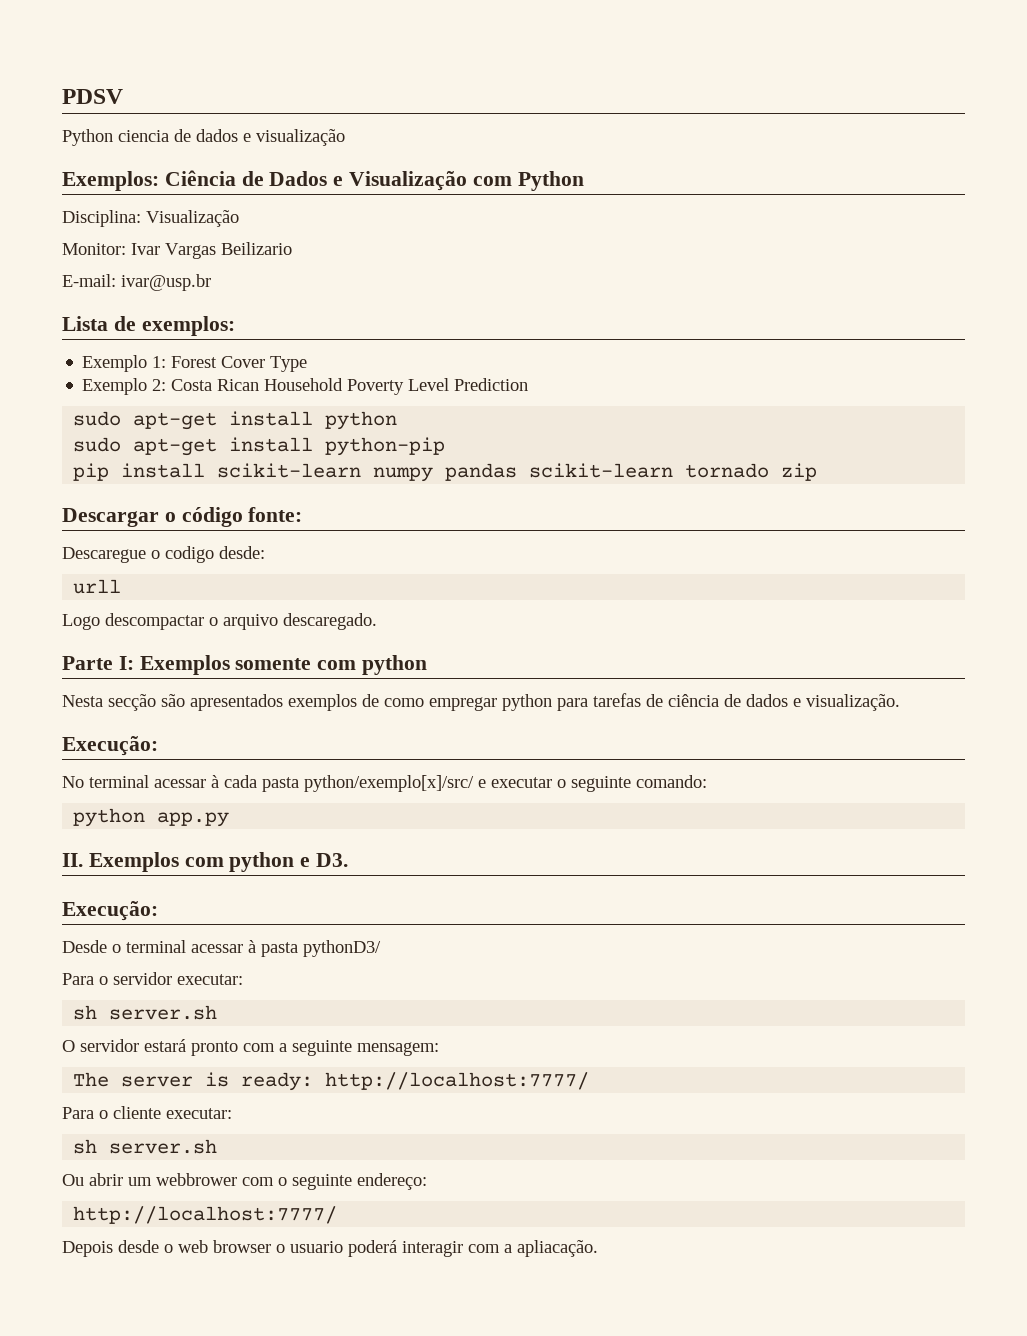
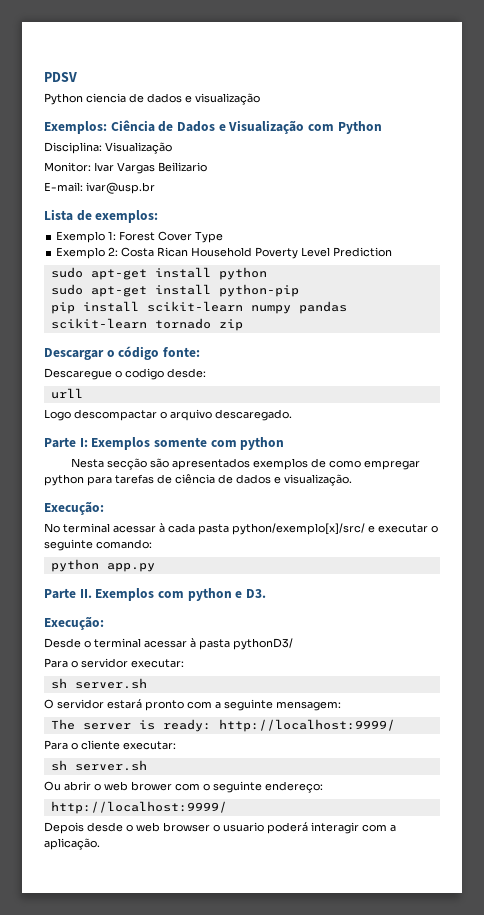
(230, 819) none -> [44,588,76,599] Parte
[325,1072,590,1090] http://localhost:7777/ -> [218,719,395,732] http://localhost:9999/
[128,1173,237,1186] um webbrower -> [94,781,172,791] o web brower
[73,1206,338,1224] http://localhost:7777/ -> [50,801,227,814] http://localhost:9999/
[517,1240,598,1257] apliacação. -> [44,838,100,850] aplicação.

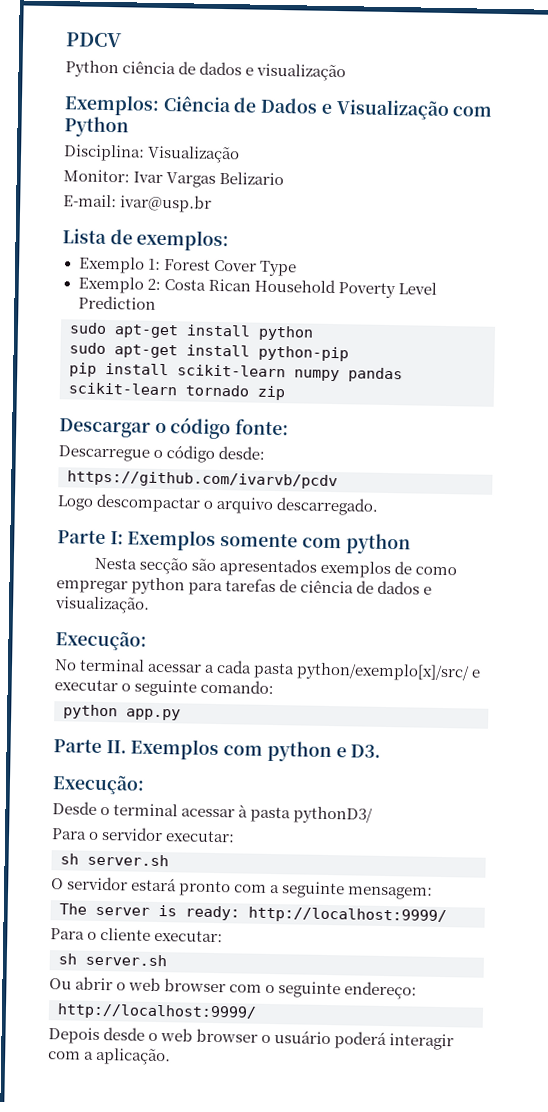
[44,72,77,82] [44,93,126,105] PDSV // Python ciencia -> [65,32,122,48] [65,60,177,78] PDCV // Python ciência
[158,162,207,172] Beilizario -> [219,171,285,186] Belizario
[44,368,164,380] Descaregue o codigo -> [58,445,216,463] Descarregue o código
[50,388,83,399] urll -> [67,470,338,490] https://github.com/ivarvb/pcdv
[215,409,292,421] descaregado. -> [276,497,380,516] descarregado.
[159,523,165,533] à -> [204,664,216,673] a
[131,781,172,791] brower -> [164,978,227,993] browser
[223,822,264,832] usuario -> [274,1030,332,1045] usuário

